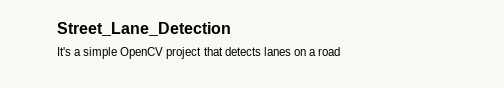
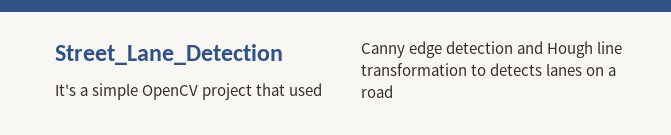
(223, 51) none -> [289,83,323,96] [361,41,623,58] [361,63,487,76] used Canny edge detection and Hough line transformation to

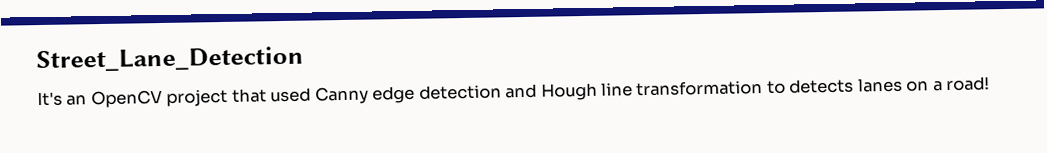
[80,83,139,100] a simple -> [66,94,88,106] an
[361,85,393,98] road -> [946,76,991,91] road!

